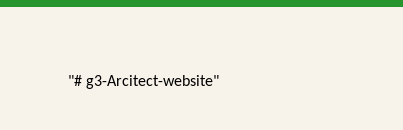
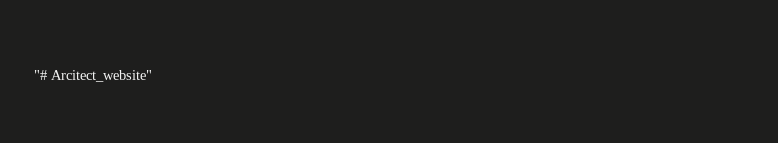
[86,75,220,89] g3-Arcitect-website" -> [51,70,152,82] Arcitect_website"

